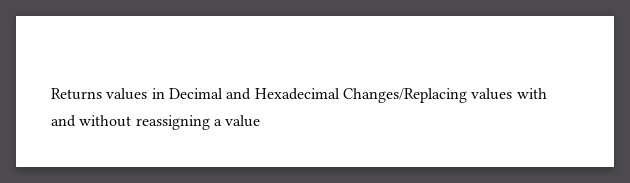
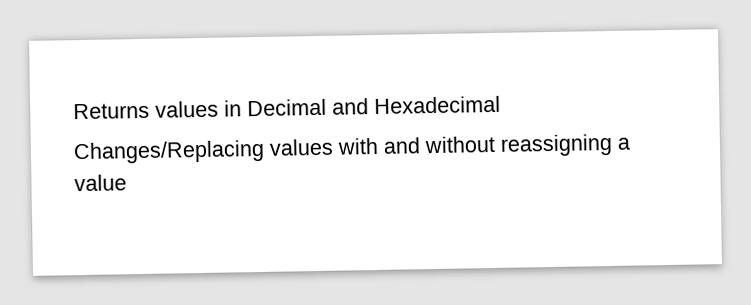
(340, 94) none -> (501, 105) //

